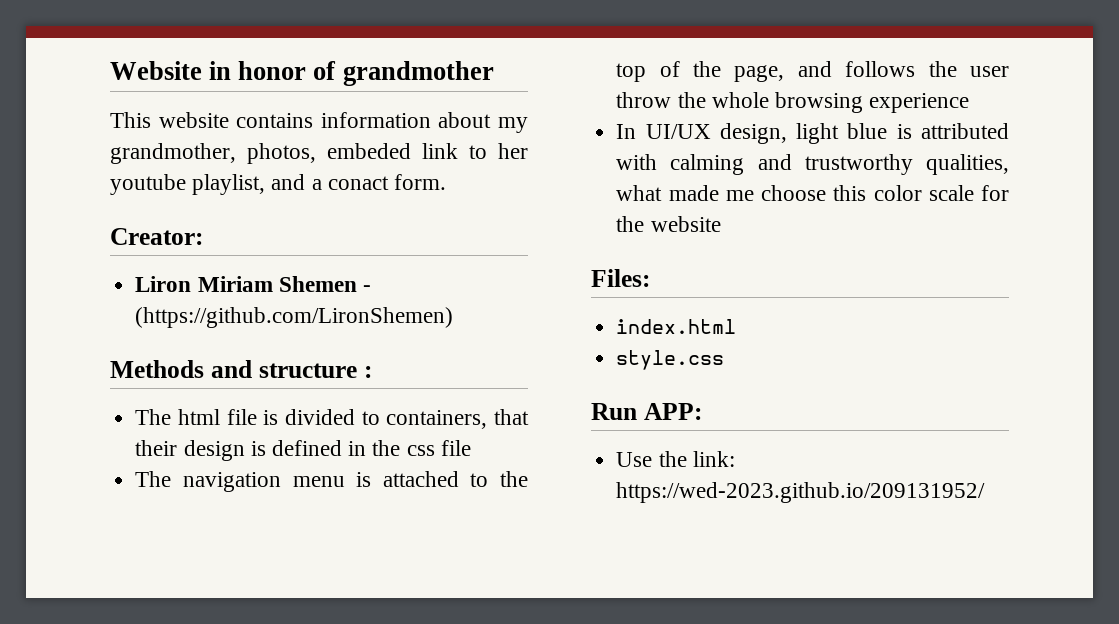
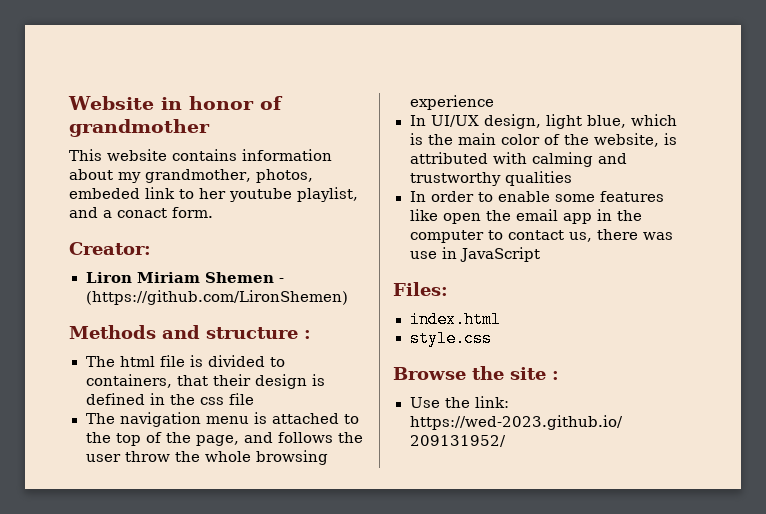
[847,123,888,139] blue -> [586,114,677,128] [409,133,659,147] blue, which is the main color of the website,
[926,154,1009,175] [616,185,1009,201] [616,216,721,232] qualities, what made me choose this color scale for the website -> [504,171,572,186] [409,191,664,202] [409,209,642,224] [409,229,673,243] [409,247,540,262] qualities // In order to enable some features like open the email app in the computer to contact us, there was use in JavaScript
[591,403,702,420] Run APP: -> [393,366,559,380] Browse the site :

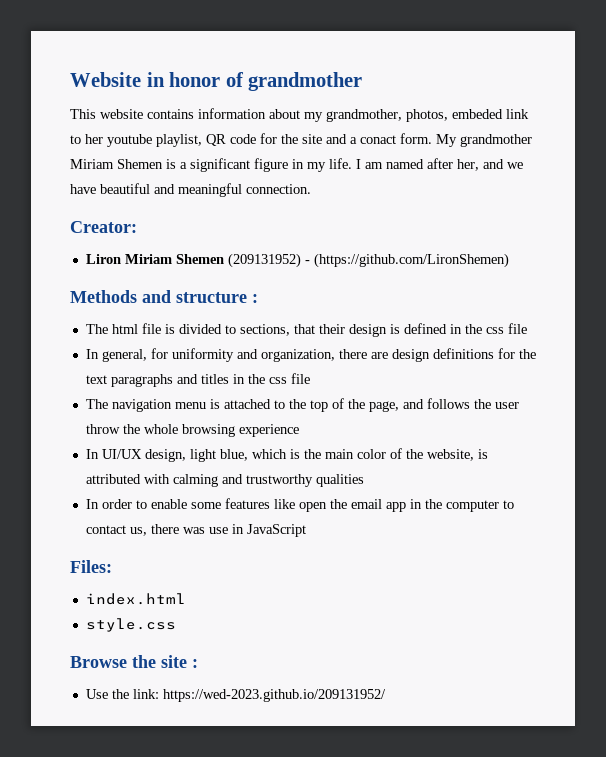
(358, 194) none -> [206,133,322,146] QR code for the site
(213, 212) none -> [436,134,532,147] [70,158,523,172] [70,183,311,197] My grandmother Miriam Shemen is a significant figure in my life. I am named after her, and we have beautiful and meaningful connection.
(274, 277) none -> [227,253,301,268] (209131952)
[85,374,172,388] containers, -> [239,324,290,336] sections,
(254, 399) none -> [85,348,536,362] [85,373,310,387] // In general, for uniformity and organization, there are design definitions for the text paragraphs and titles in the css file

